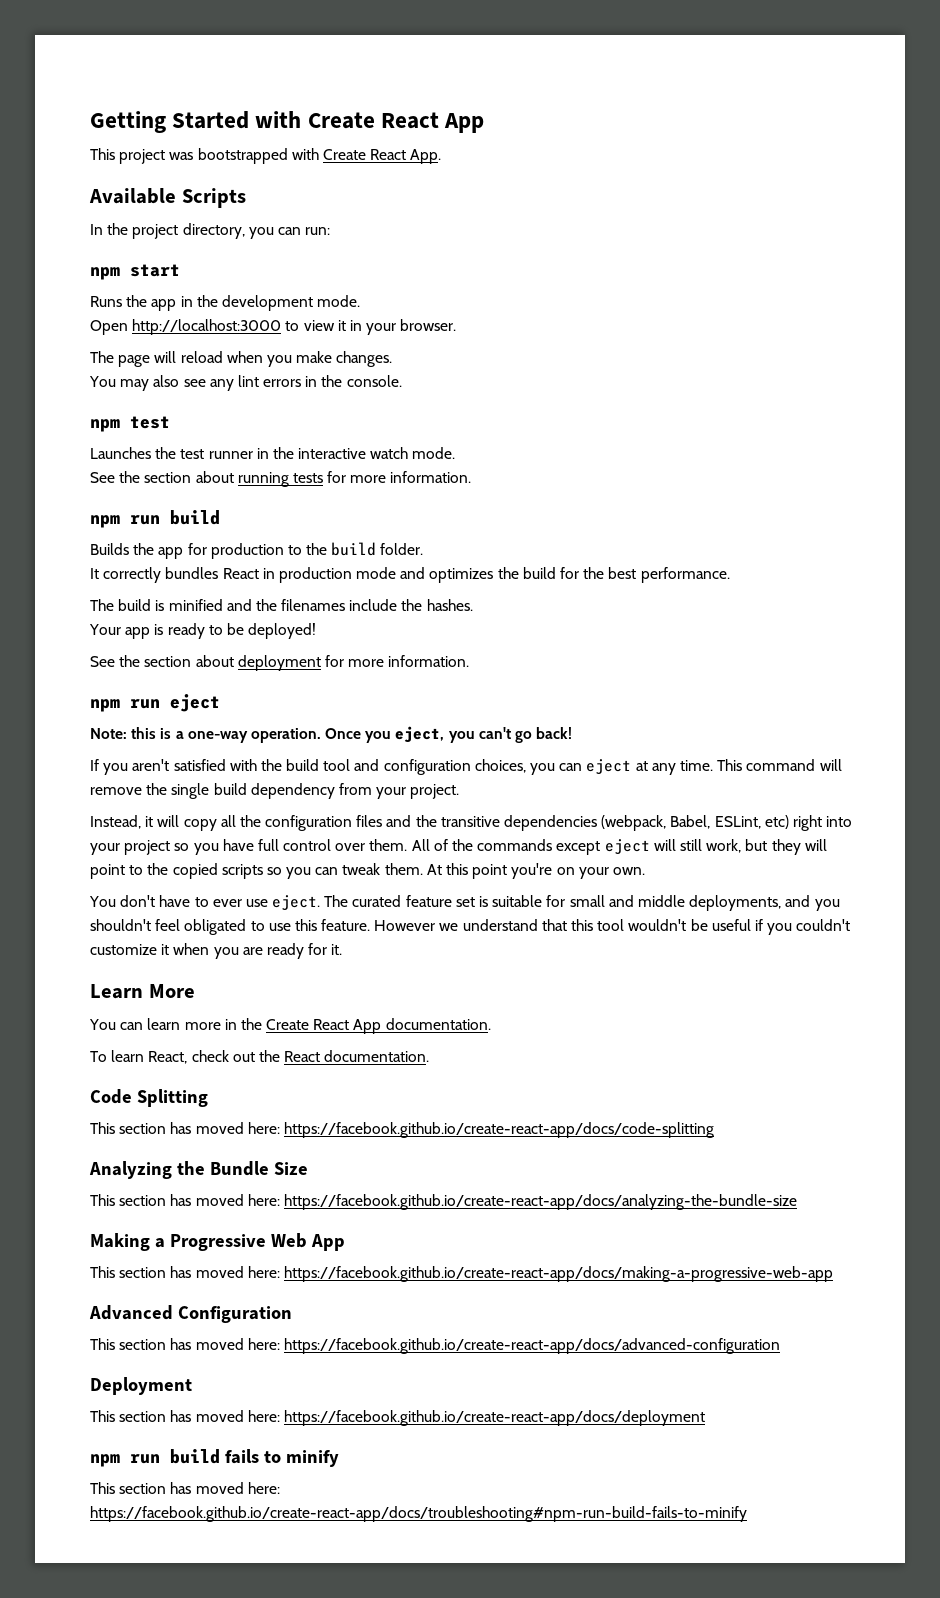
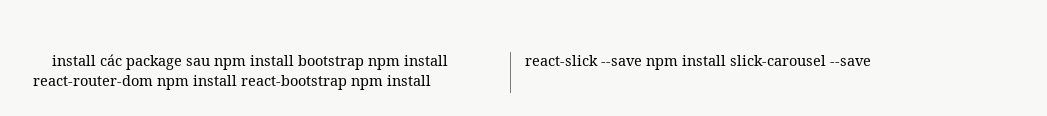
[90,111,485,133] [90,148,442,164] [89,188,246,208] [90,223,331,239] [90,264,180,280] [90,295,361,311] [90,319,457,335] [90,351,393,367] [89,375,402,391] [90,416,170,432] [90,447,456,459] [90,471,472,487] [90,510,220,528] [90,542,424,559] [90,567,730,583] [90,599,473,611] [89,623,317,639] [90,655,470,671] [90,694,220,712] [90,726,573,743] [90,759,842,775] [90,783,460,799] [90,815,853,831] [90,839,827,855] [90,863,645,879] [89,895,840,911] [90,919,851,935] [90,943,343,959] [90,984,195,999] [89,1018,491,1034] [90,1050,430,1064] [90,1089,208,1107] [90,1122,714,1138] [89,1161,308,1179] [90,1194,797,1210] [90,1233,345,1251] [90,1266,833,1282] [89,1305,292,1323] [90,1338,780,1354] [90,1377,192,1395] [90,1410,705,1426] [90,1449,339,1467] [90,1482,280,1494] [90,1506,747,1522] Getting Started with Create React App // This project was bootstrapped with Create React App. // Available Scripts // In the project directory, you can run: // npm start // Runs the app in the development mode. // Open http://localhost:3000 to view it in your browser. // The page will reload when you make changes. // You may also see any lint errors in the console. // npm test // Launches the test runner in the interactive watch mode. // See the section about running tests for more information. // npm run build // Builds the app for production to the build folder. // It correctly bundles React in production mode and optimizes the build for the best performance. // The build is minified and the filenames include the hashes. // Your app is ready to be deployed! // See the section about deployment for more information. // npm run eject // Note: this is a one-way operation. Once you eject, you can't go back! // If you aren't satisfied with the build tool and configuration choices, you can eject at any time. This command will remove the single build dependency from your project. // Instead, it will copy all the configuration files and the transitive dependencies (webpack, Babel, ESLint, etc) right into your project so you have full control over them. All of the commands except eject will still work, but they will point to the copied scripts so you can tweak them. At this point you're on your own. // You don't have to ever use eject. The curated feature set is suitable for small and middle deployments, and you shouldn't feel obligated to use this feature. However we understand that this tool wouldn't be useful if you couldn't customize it when you are ready for it. // Learn More // You can learn more in the Create React App documentation. // To learn React, check out the React documentation. // Code Splitting // This section has moved here: https://facebook.github.io/create-react-app/docs/code-splitting // Analyzing the Bundle Size // This section has moved here: https://facebook.github.io/create-react-app/docs/analyzing-the-bundle-size // Making a Progressive Web App // This section has moved here: https://facebook.github.io/create-react-app/docs/making-a-progressive-web-app // Advanced Configuration // This section has moved here: https://facebook.github.io/create-react-app/docs/advanced-configuration // Deployment // This section has moved here: https://facebook.github.io/create-react-app/docs/deployment // npm run build fails to minify // This section has moved here: https://facebook.github.io/create-react-app/docs/troubleshooting#npm-run-build-fails-to-minify -> [51,54,448,70] [33,75,431,90] [525,55,871,70] install các package sau npm install bootstrap npm install react-router-dom npm install react-bootstrap npm install react-slick --save npm install slick-carousel --save

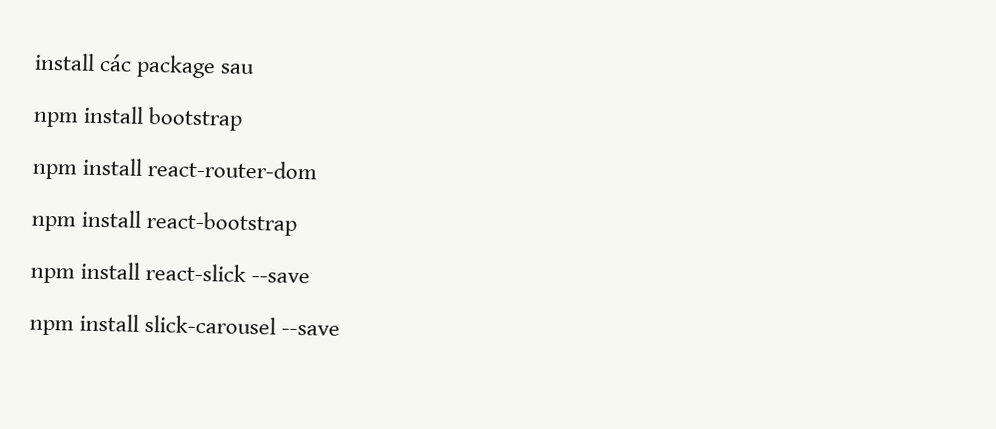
(210, 62) none -> (255, 69) //
(364, 62) none -> (244, 118) //
(153, 80) none -> (319, 169) //
(347, 82) none -> (298, 223) //
(642, 62) none -> (311, 278) //

